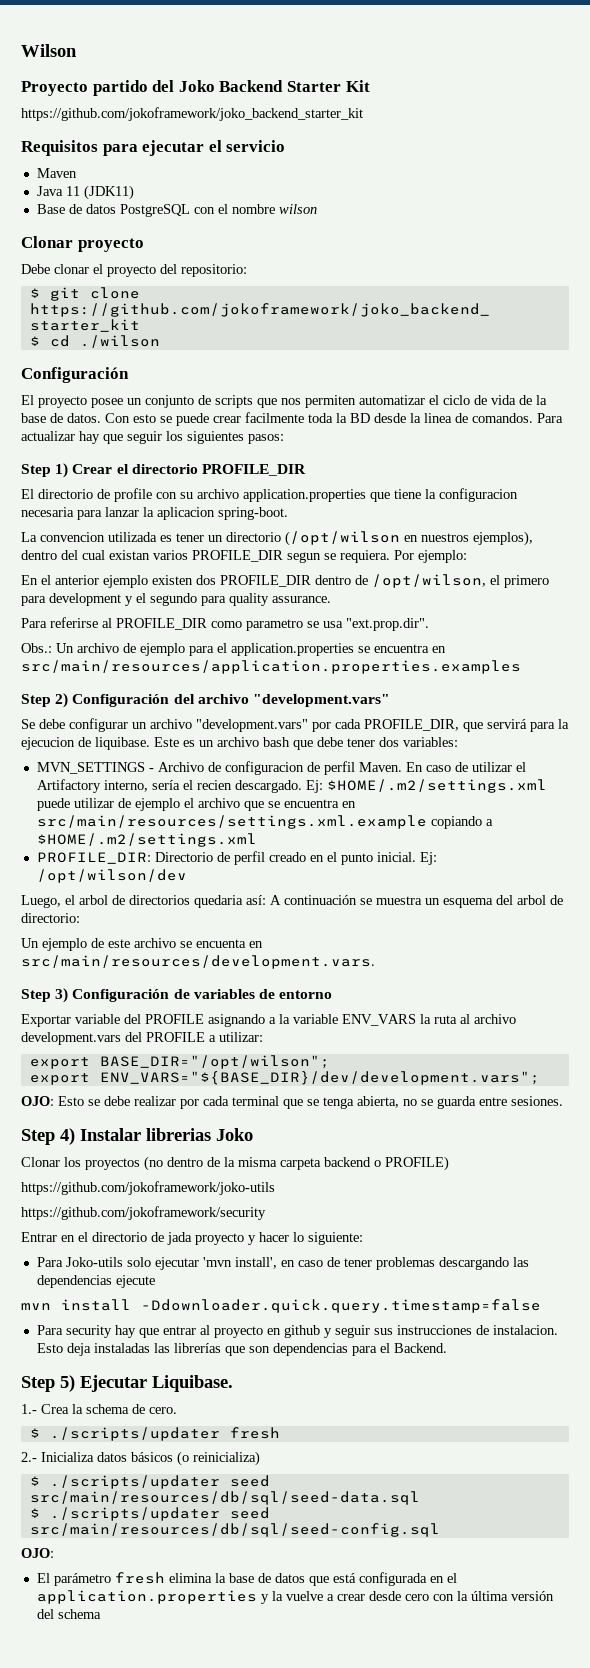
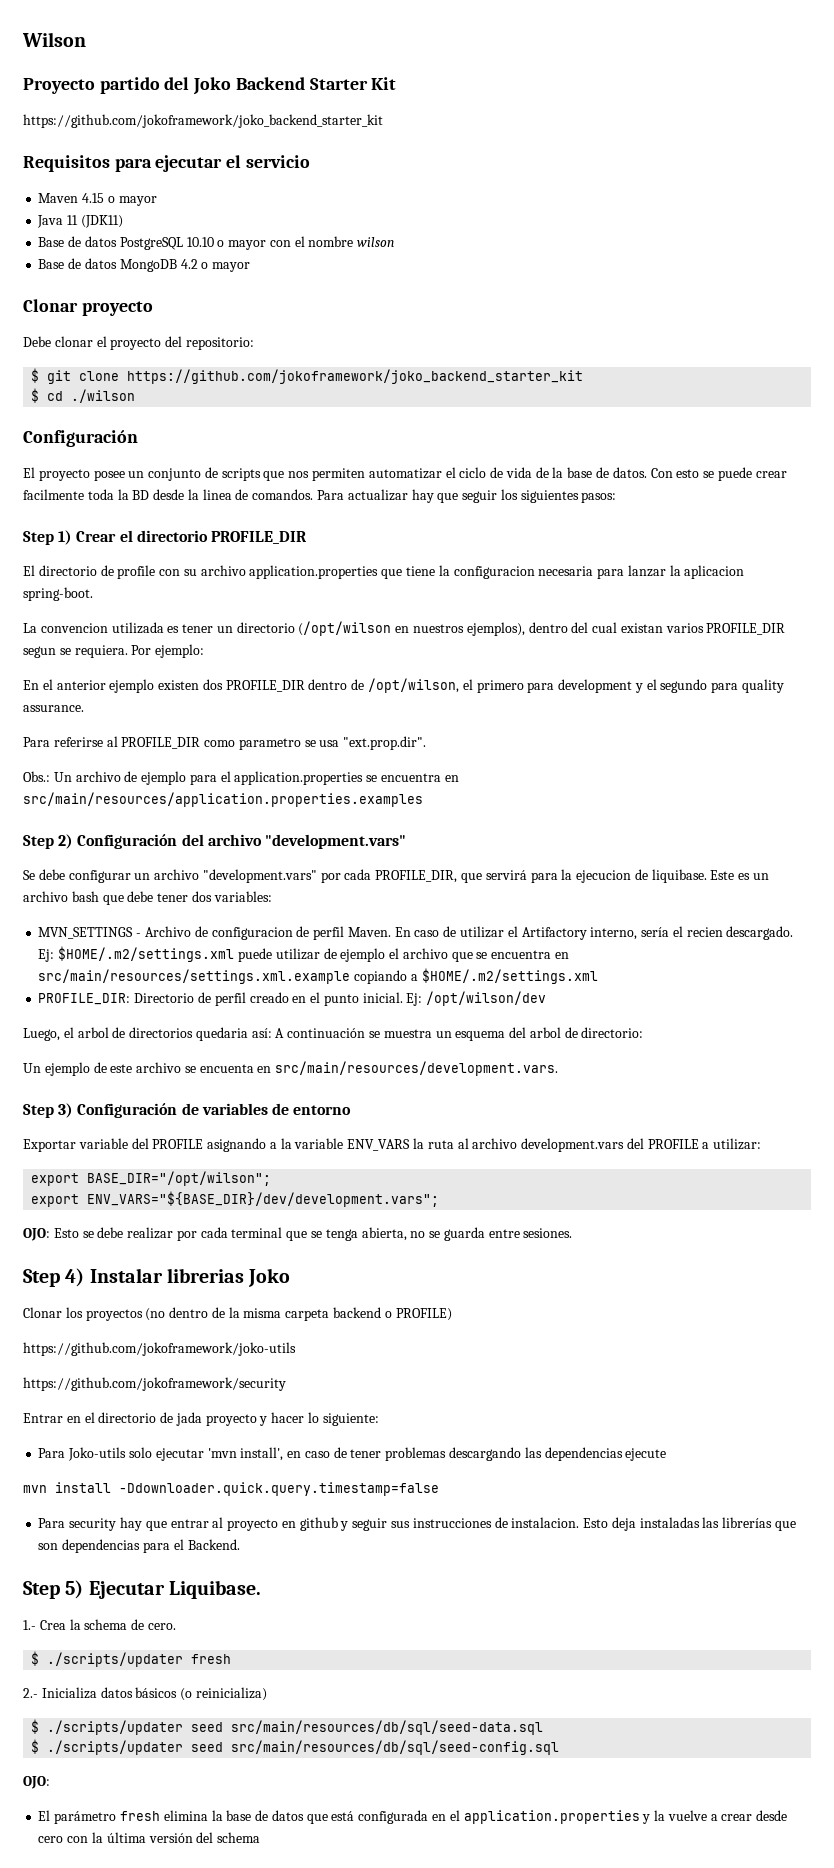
(77, 173) none -> [82,193,157,206] 4.15 o mayor
(190, 210) none -> [186,237,267,250] 10.10 o mayor
(317, 209) none -> [38,258,251,272] // Base de datos MongoDB 4.2 o mayor

